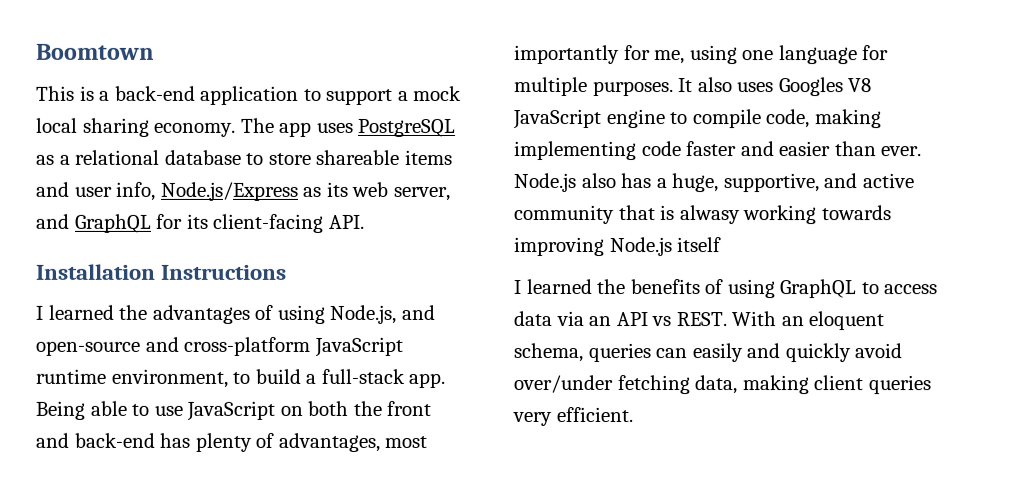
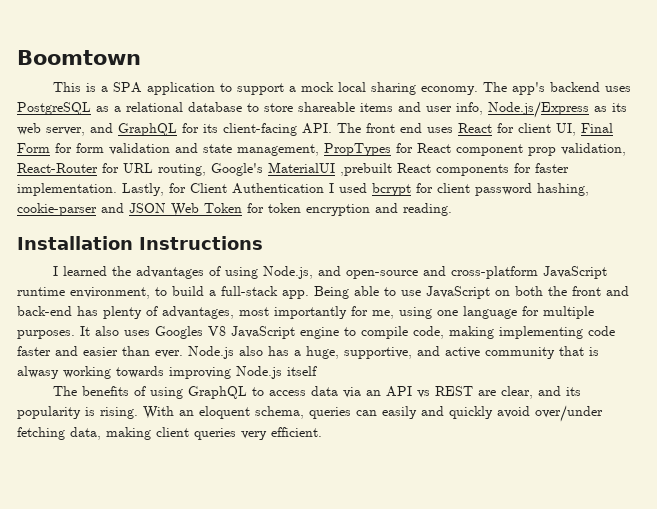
[114,85,196,101] back-end -> [112,82,142,93] SPA
[279,121,313,137] app -> [511,82,600,95] app's backend
(365, 221) none -> [337,123,613,136] [17,143,626,156] [17,162,569,176] [17,183,589,196] [17,203,452,216] The front end uses React for client UI, Final Form for form validation and state management, PropTypes for React component prop validation, React-Router for URL routing, Google's MaterialUI ,prebuilt React components for faster implementation. Lastly, for Client Authentication I used bcrypt for client password hashing, cookie-parser and JSON Web Token for token encryption and reading.
[513,279,626,295] I learned the -> [52,386,77,396] The
[675,312,727,327] REST. -> [434,386,581,399] [17,406,138,419] REST are clear, and its popularity is rising.

